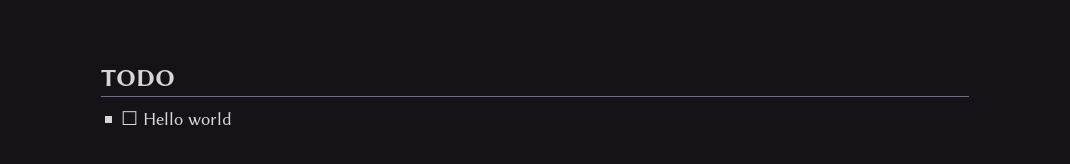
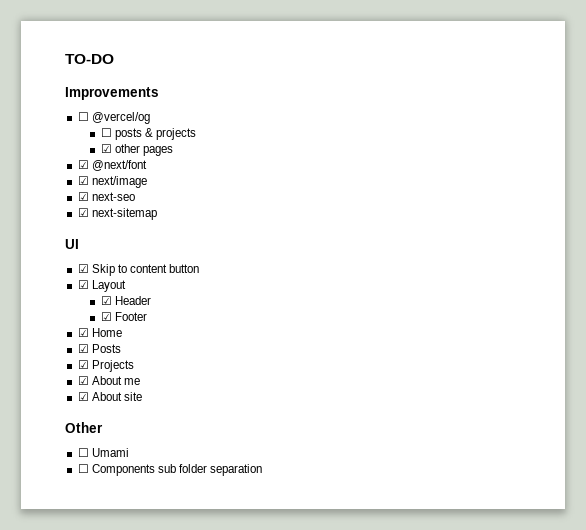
[101,69,175,87] [121,111,233,126] TODO // ☐ Hello world -> [65,54,114,64] [65,87,159,100] [77,112,150,124] [100,128,196,140] [100,144,173,156] [77,160,147,171] [77,176,147,188] [77,192,135,201] [77,208,157,220] [65,239,79,249] [77,264,200,276] [77,280,126,292] [100,296,151,305] [100,312,147,321] [77,328,122,337] [77,344,121,353] [77,360,134,372] [77,376,140,385] [77,392,142,401] [65,422,103,433] [77,448,129,457] [77,464,263,476] TO-DO // Improvements // ☐ @vercel/og // ☐ posts & projects // ☑ other pages // ☑ @next/font // ☑ next/image // ☑ next-seo // ☑ next-sitemap // UI // ☑ Skip to content button // ☑ Layout // ☑ Header // ☑ Footer // ☑ Home // ☑ Posts // ☑ Projects // ☑ About me // ☑ About site // Other // ☐ Umami // ☐ Components sub folder separation

